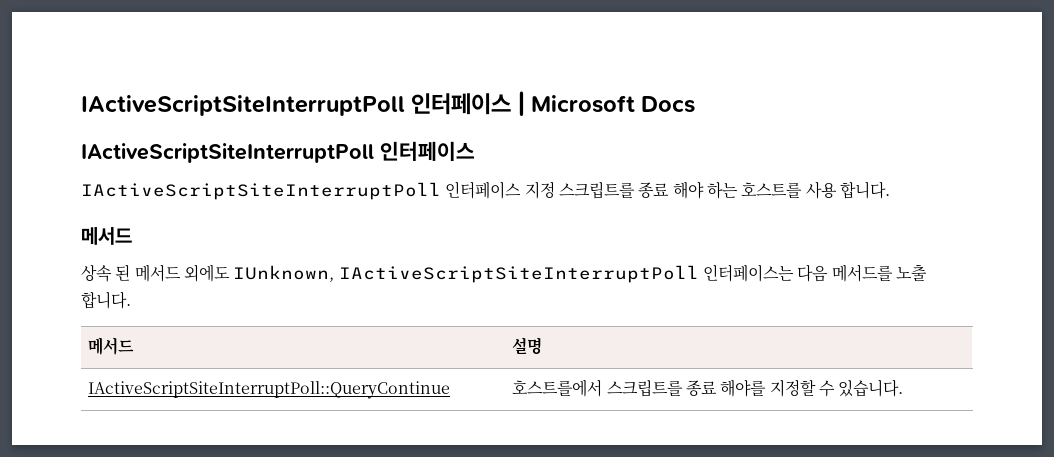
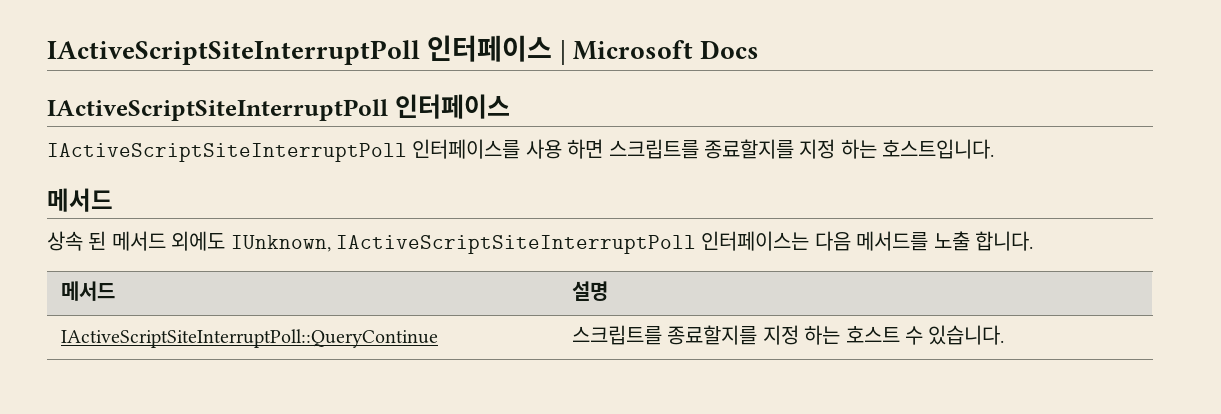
[445,181,890,199] 인터페이스 지정 스크립트를 종료 해야 하는 호스트를 사용 합니다. -> [412,139,995,159] 인터페이스를 사용 하면 스크립트를 종료할지를 지정 하는 호스트입니다.
[512,379,816,397] 호스트를에서 스크립트를 종료 해야를 지정할 -> [572,325,900,345] 스크립트를 종료할지를 지정 하는 호스트

